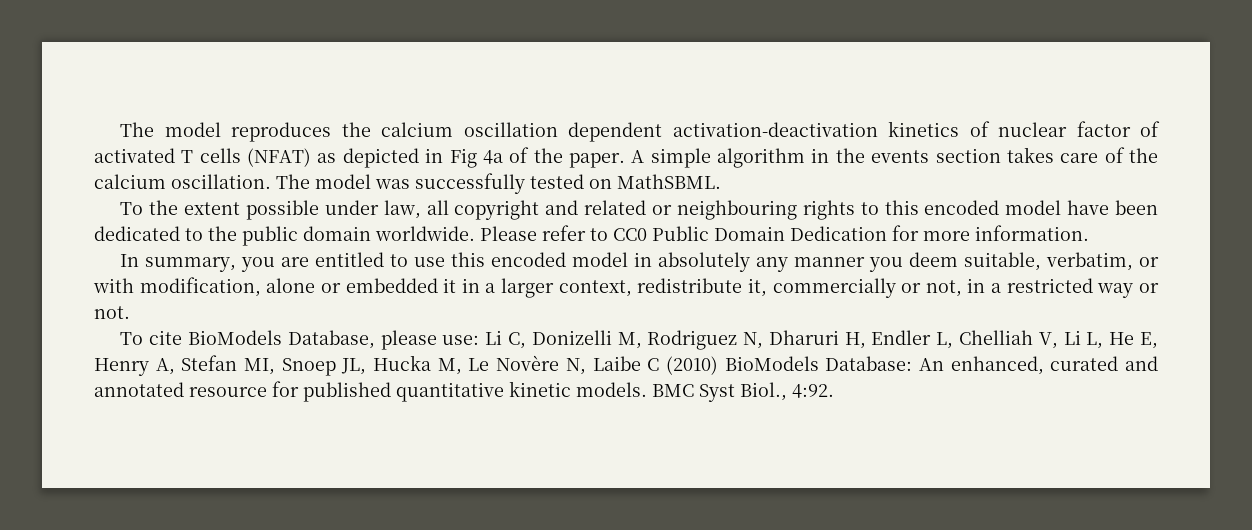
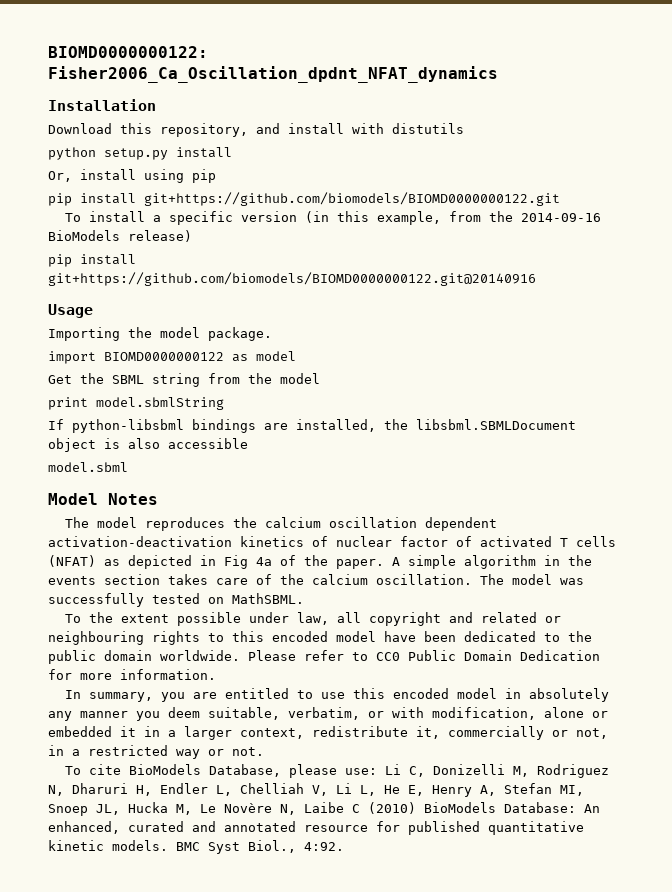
(120, 129) none -> [48,46,208,58] [48,66,498,83] [48,99,156,111] [48,123,464,137] [48,147,232,160] [48,169,216,183] [48,192,560,206] [64,211,601,225] [48,230,192,242] [48,254,136,267] [48,272,536,286] [48,304,93,318] [48,327,272,341] [48,351,296,364] [48,373,320,387] [48,397,224,410] [48,419,576,433] [48,438,248,452] [48,462,128,472] [48,493,158,505] BIOMD0000000122: Fisher2006_Ca_Oscillation_dpdnt_NFAT_dynamics // Installation // Download this repository, and install with distutils // python setup.py install // Or, install using pip // pip install git+https://github.com/biomodels/BIOMD0000000122.git // To install a specific version (in this example, from the 2014-09-16 BioModels release) // pip install git+https://github.com/biomodels/BIOMD0000000122.git@20140916 // Usage // Importing the model package. // import BIOMD0000000122 as model // Get the SBML string from the model // print model.sbmlString // If python-libsbml bindings are installed, the libsbml.SBMLDocument object is also accessible // model.sbml // Model Notes //

